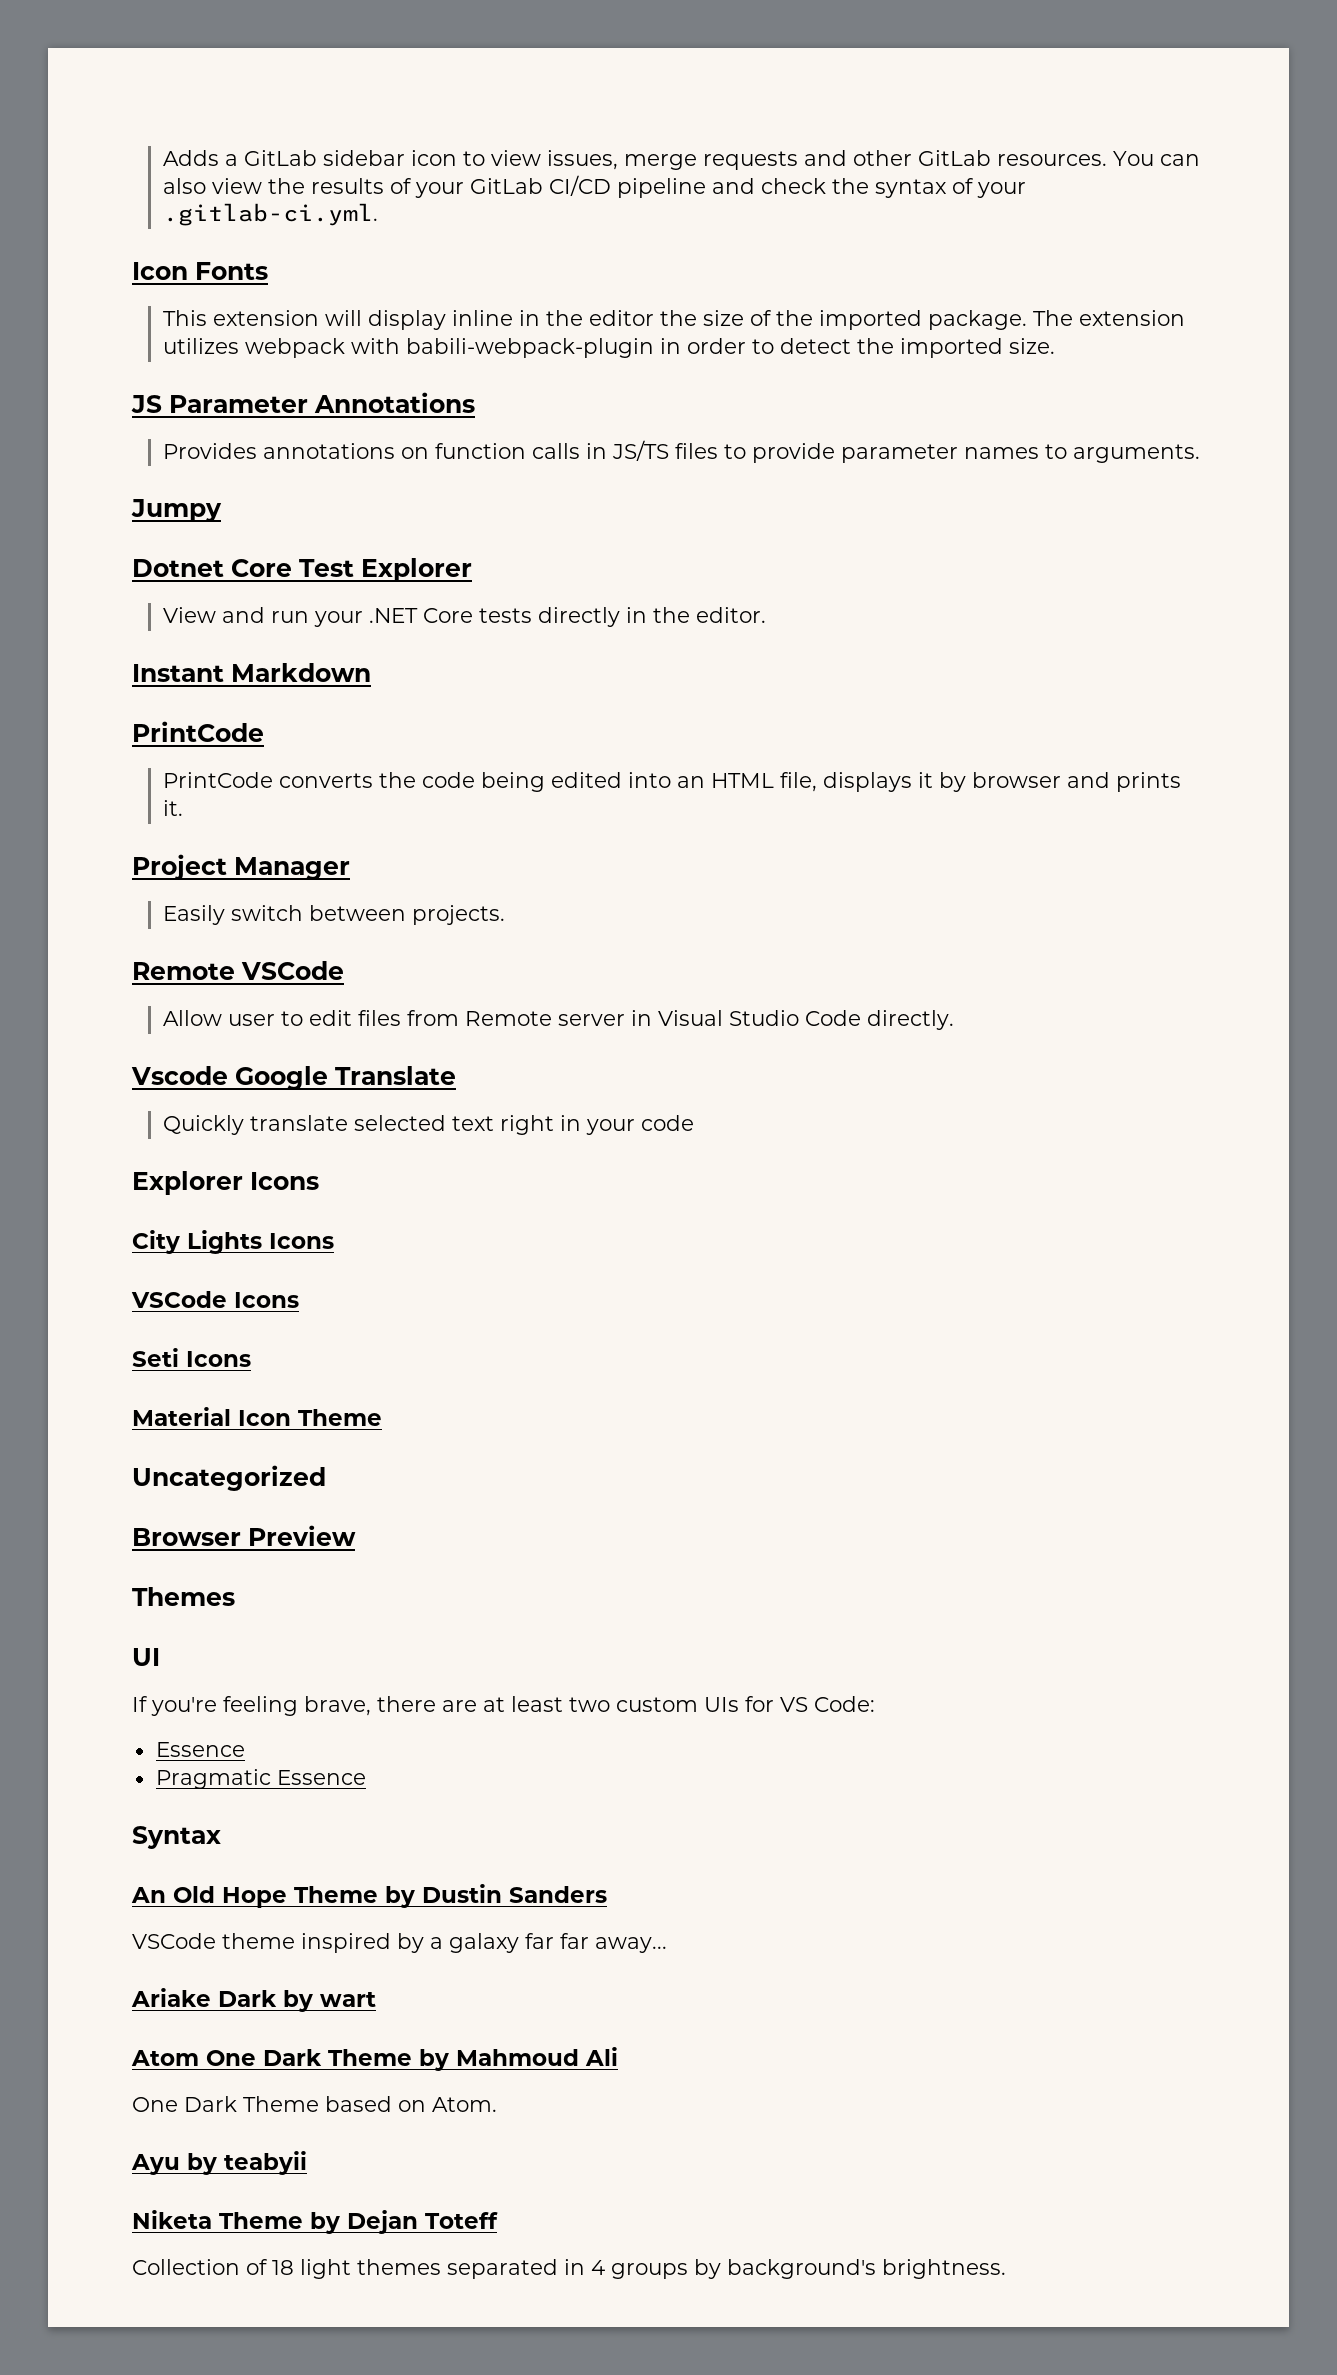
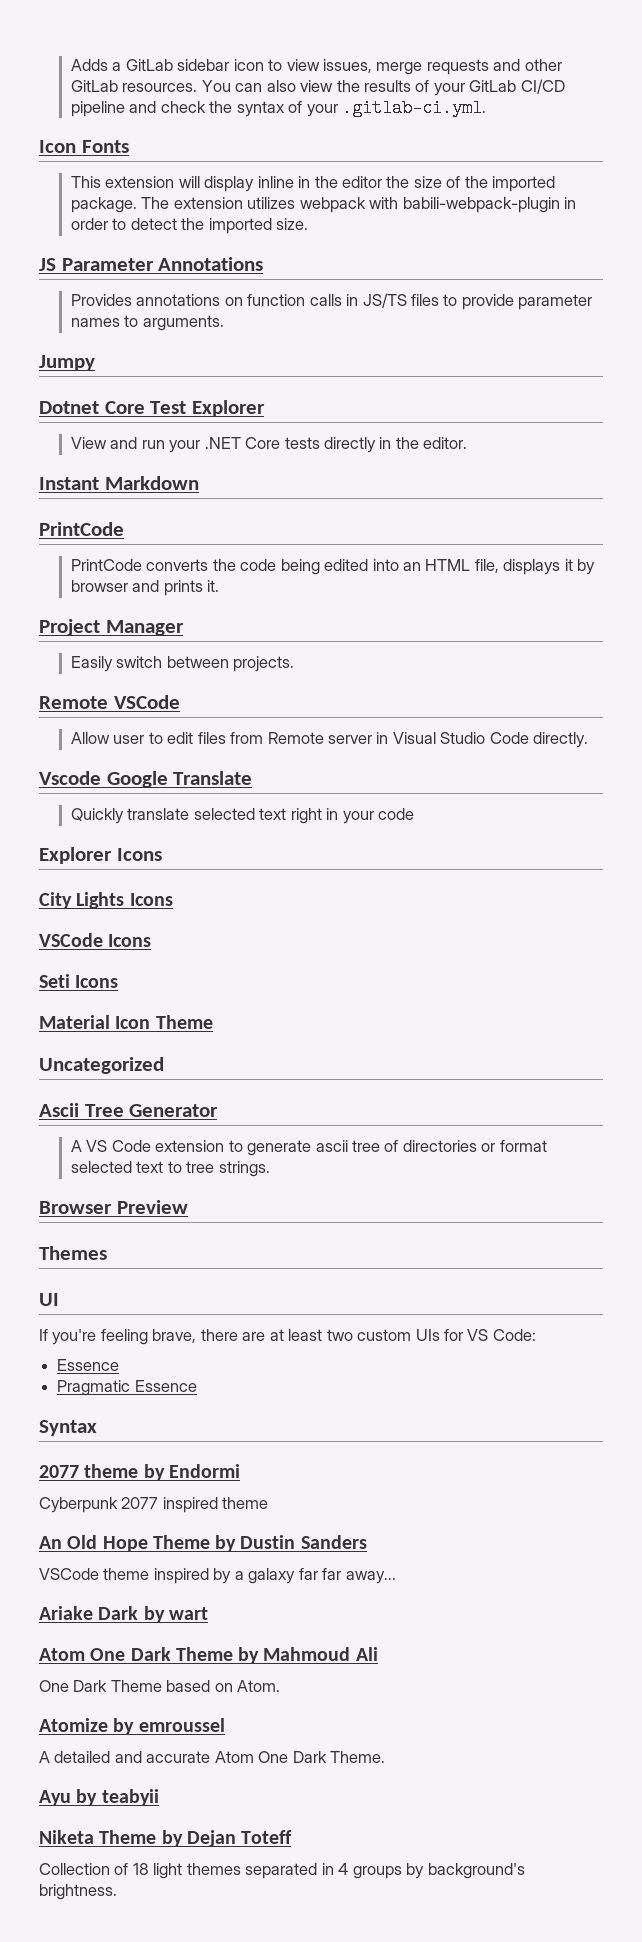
(326, 1478) none -> [39,1103,219,1117] [70,1140,547,1156] [70,1161,270,1177] // Ascii Tree Generator // A VS Code extension to generate ascii tree of directories or format selected text to tree strings.
(221, 1837) none -> [39,1464,240,1481] [39,1497,269,1513] // 2077 theme by Endormi // Cyberpunk 2077 inspired theme
(497, 2104) none -> [39,1718,225,1735] [39,1751,386,1763] // Atomize by emroussel // A detailed and accurate Atom One Dark Theme.

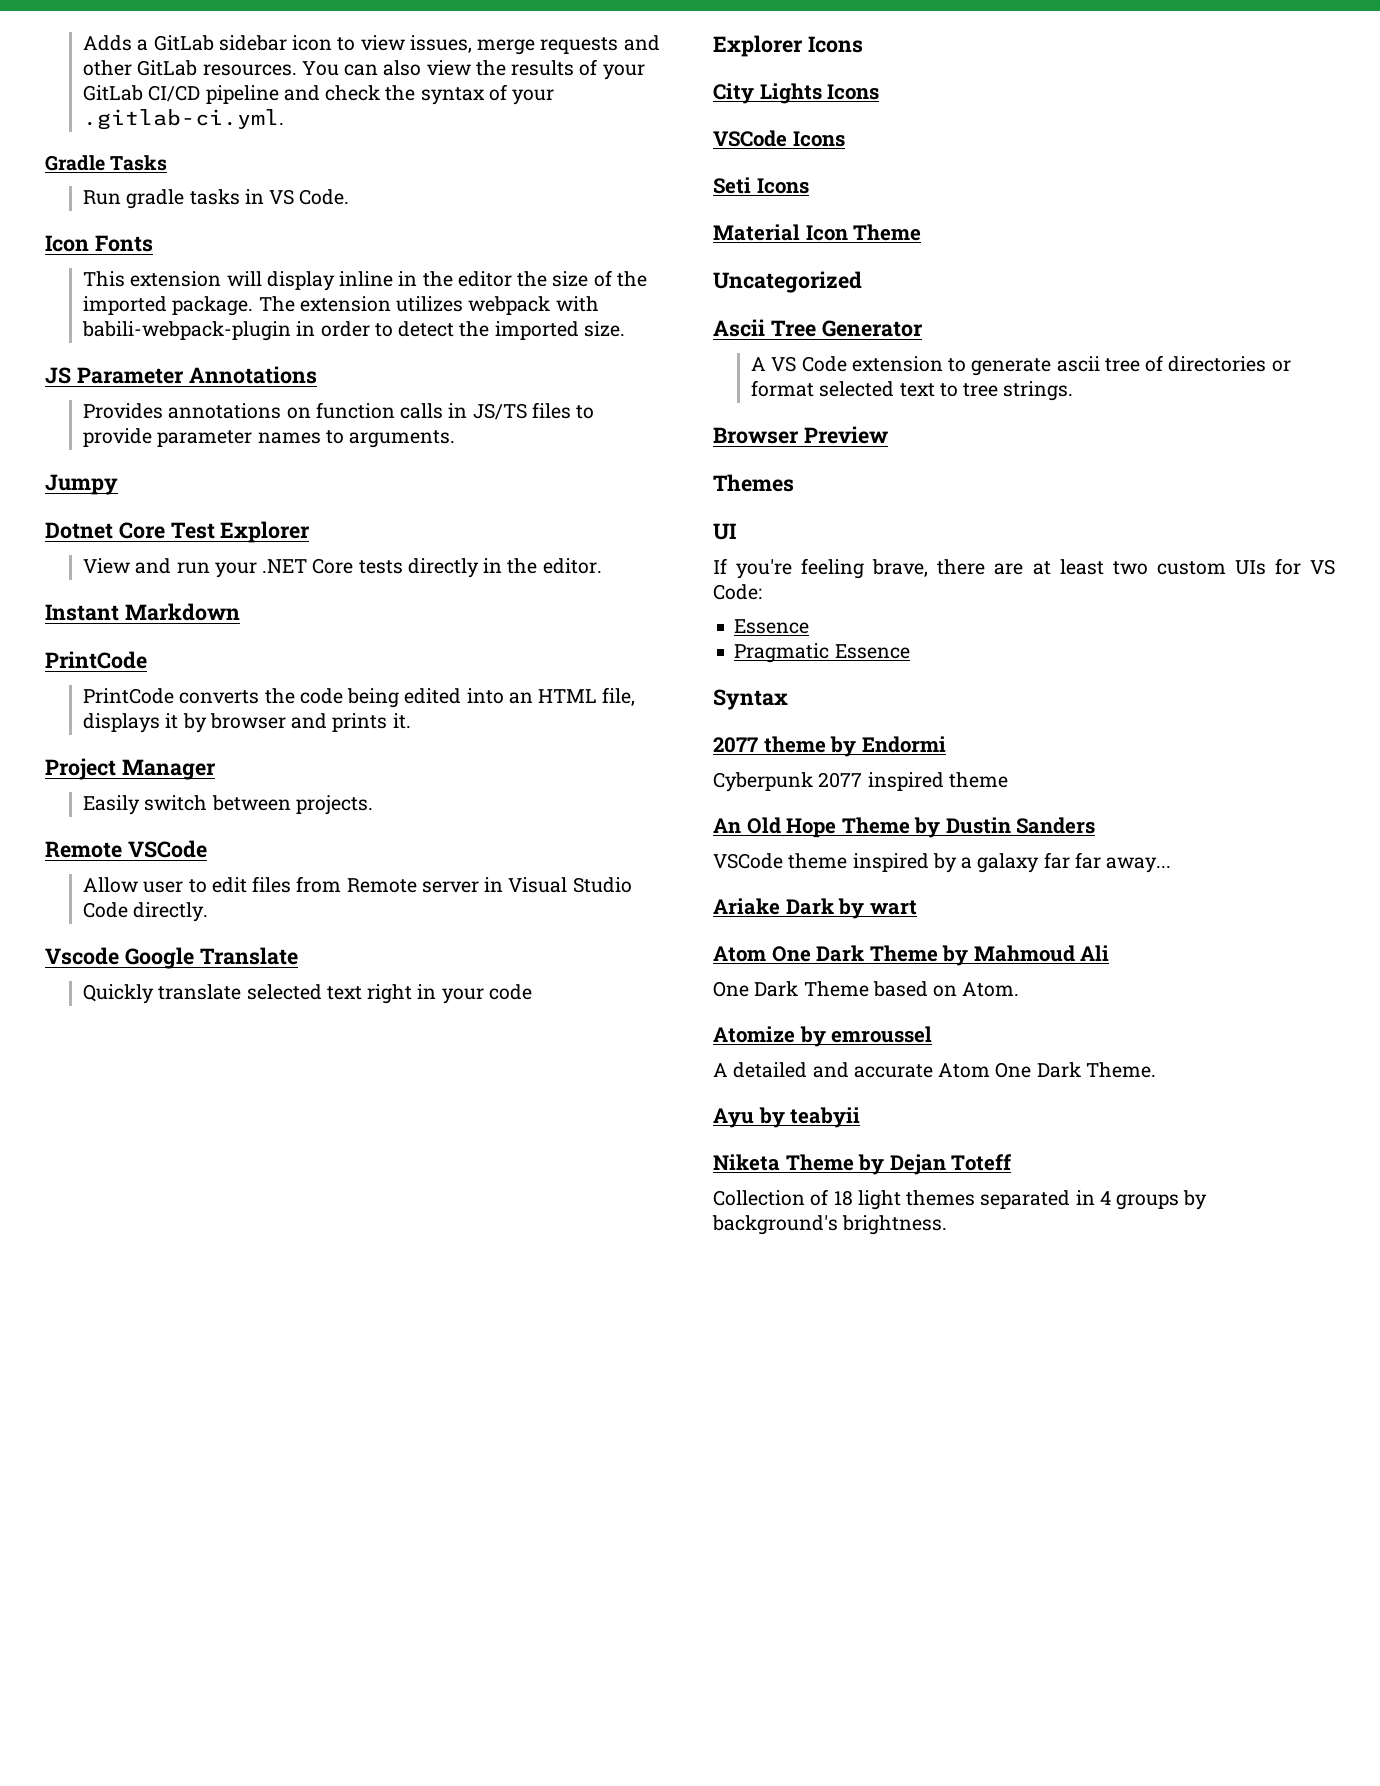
(487, 108) none -> [45,155,168,171] [83,189,350,209] // Gradle Tasks // Run gradle tasks in VS Code.

